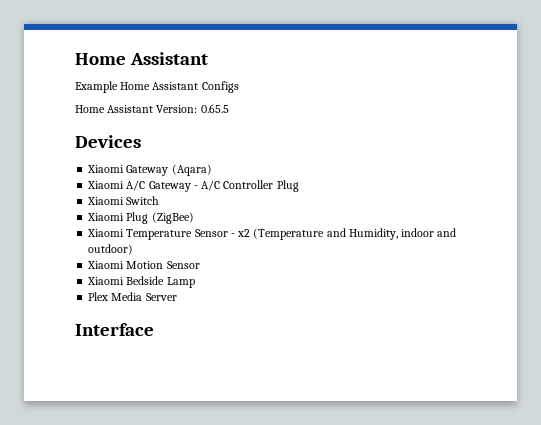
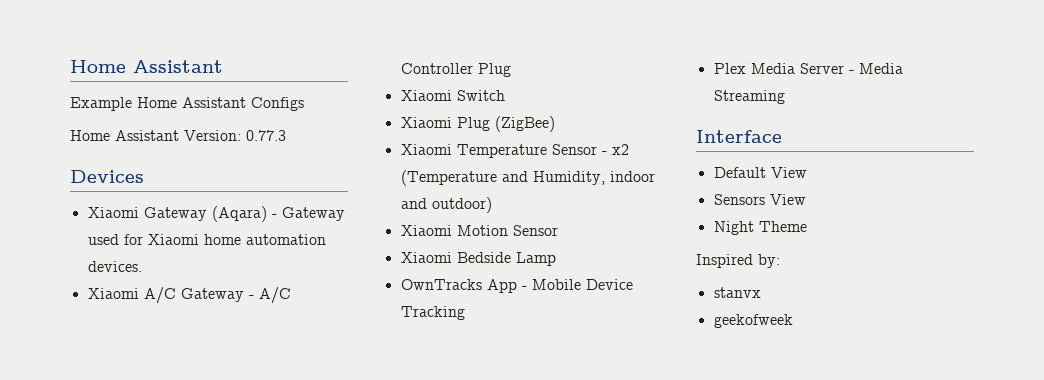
[200,104,229,113] 0.65.5 -> [246,130,286,141] 0.77.3
(212, 170) none -> [271,207,345,221] [87,234,326,245] [87,261,142,272] - Gateway used for Xiaomi home automation devices.
[88,292,177,301] [75,323,154,336] Plex Media Server // Interface -> [400,279,633,293] [400,306,465,320] [713,63,903,74] [713,90,785,104] [696,130,782,143] [713,167,807,178] [713,194,806,205] [713,221,807,235] [696,254,780,268] [713,287,761,298] [713,314,793,328] OwnTracks App - Mobile Device Tracking // Plex Media Server - Media Streaming // Interface // Default View // Sensors View // Night Theme // Inspired by: // stanvx // geekofweek

